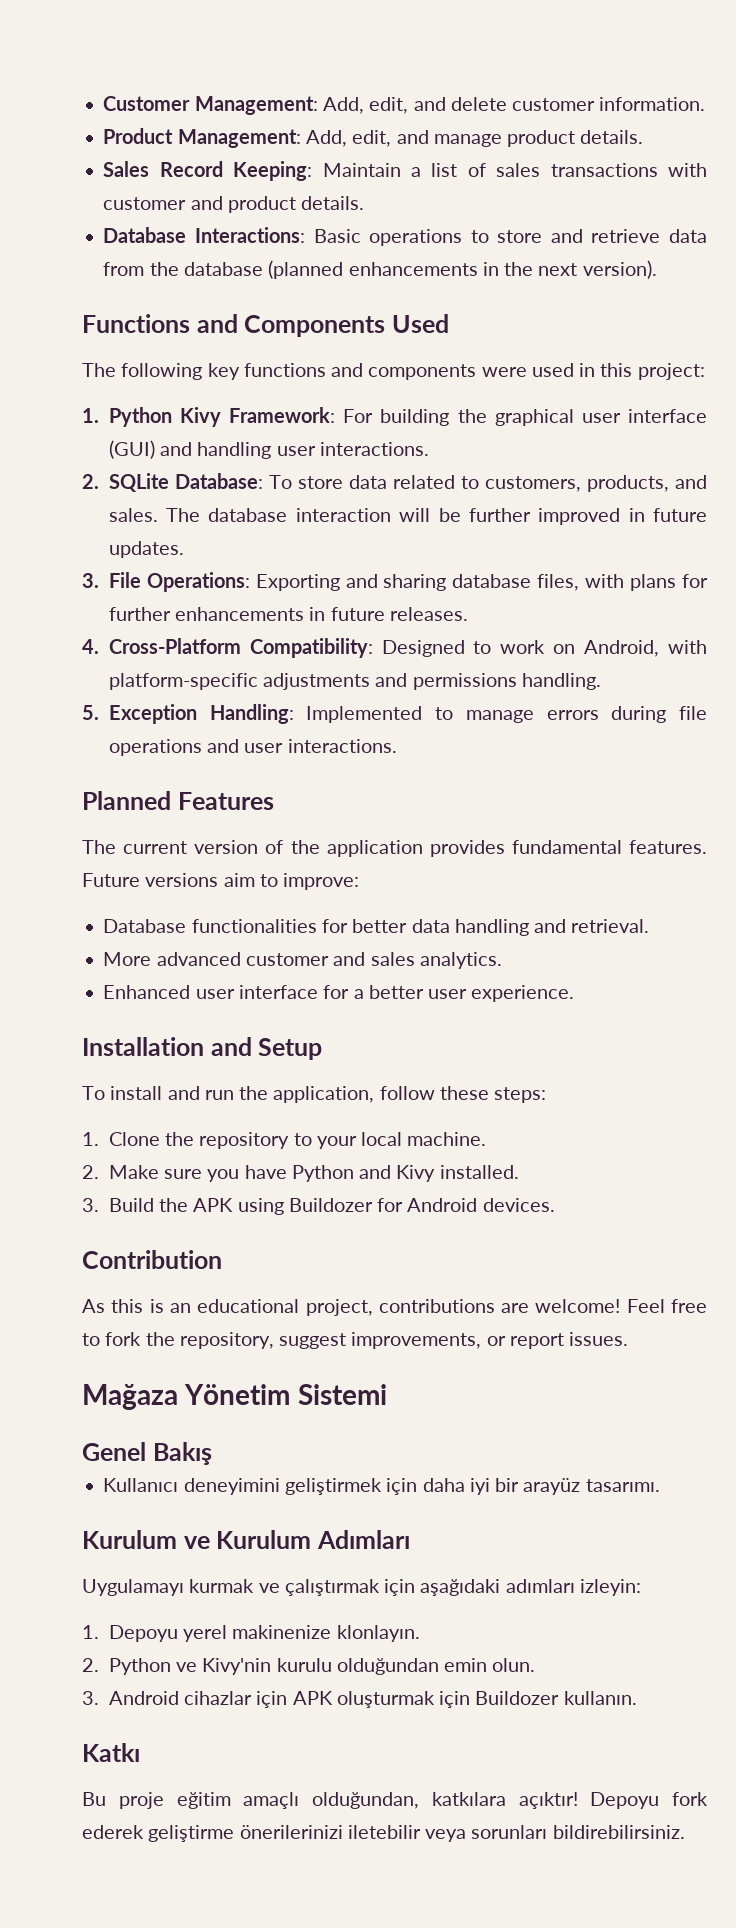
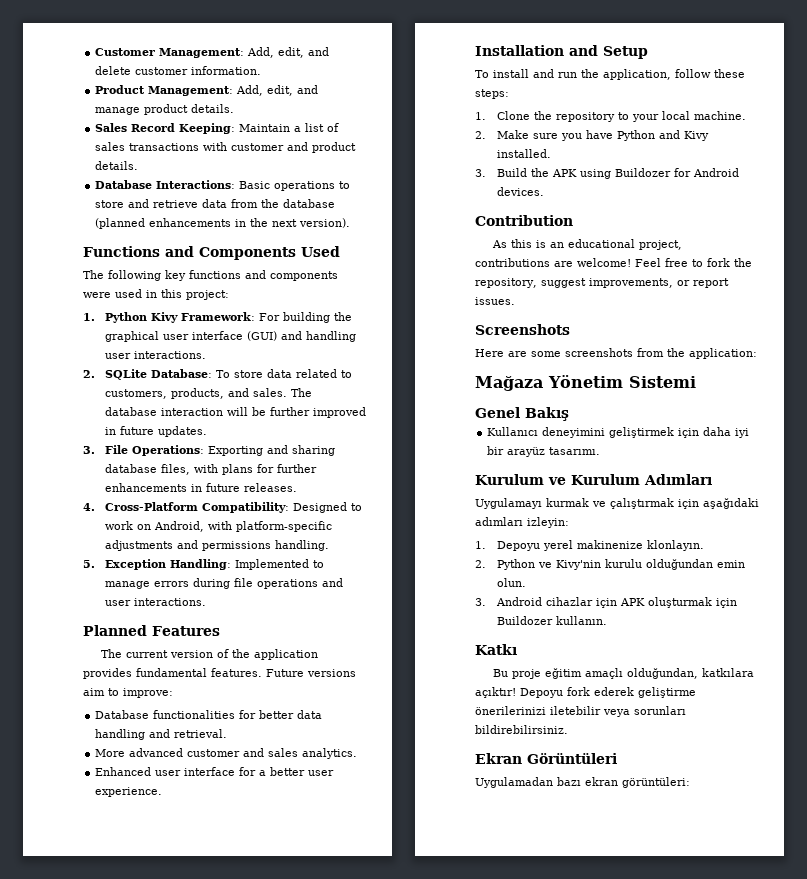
(629, 1339) none -> [475,324,570,335] [475,348,757,359] // Screenshots // Here are some screenshots from the application:
(685, 1832) none -> [475,753,617,764] [475,777,690,788] // Ekran Görüntüleri // Uygulamadan bazı ekran görüntüleri:

